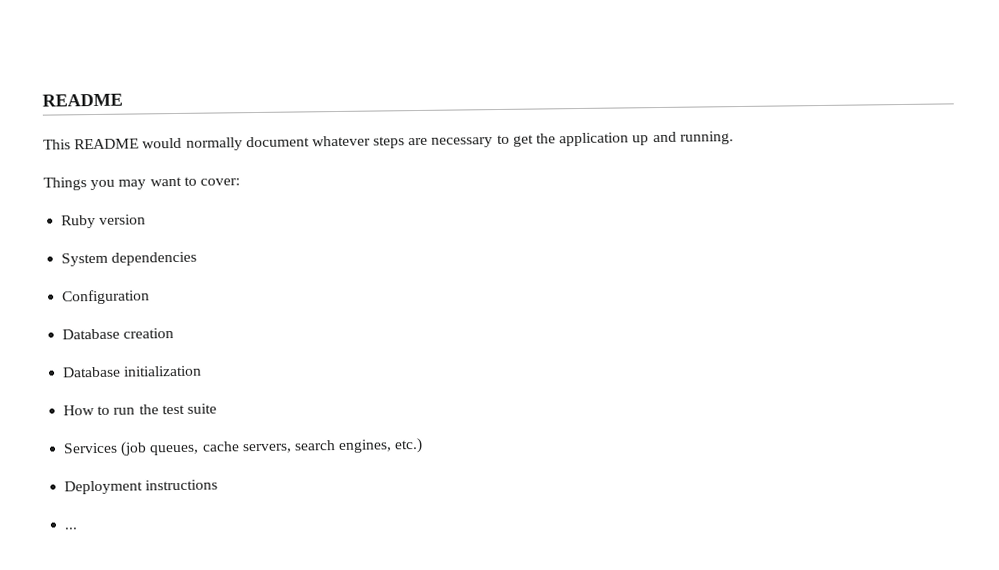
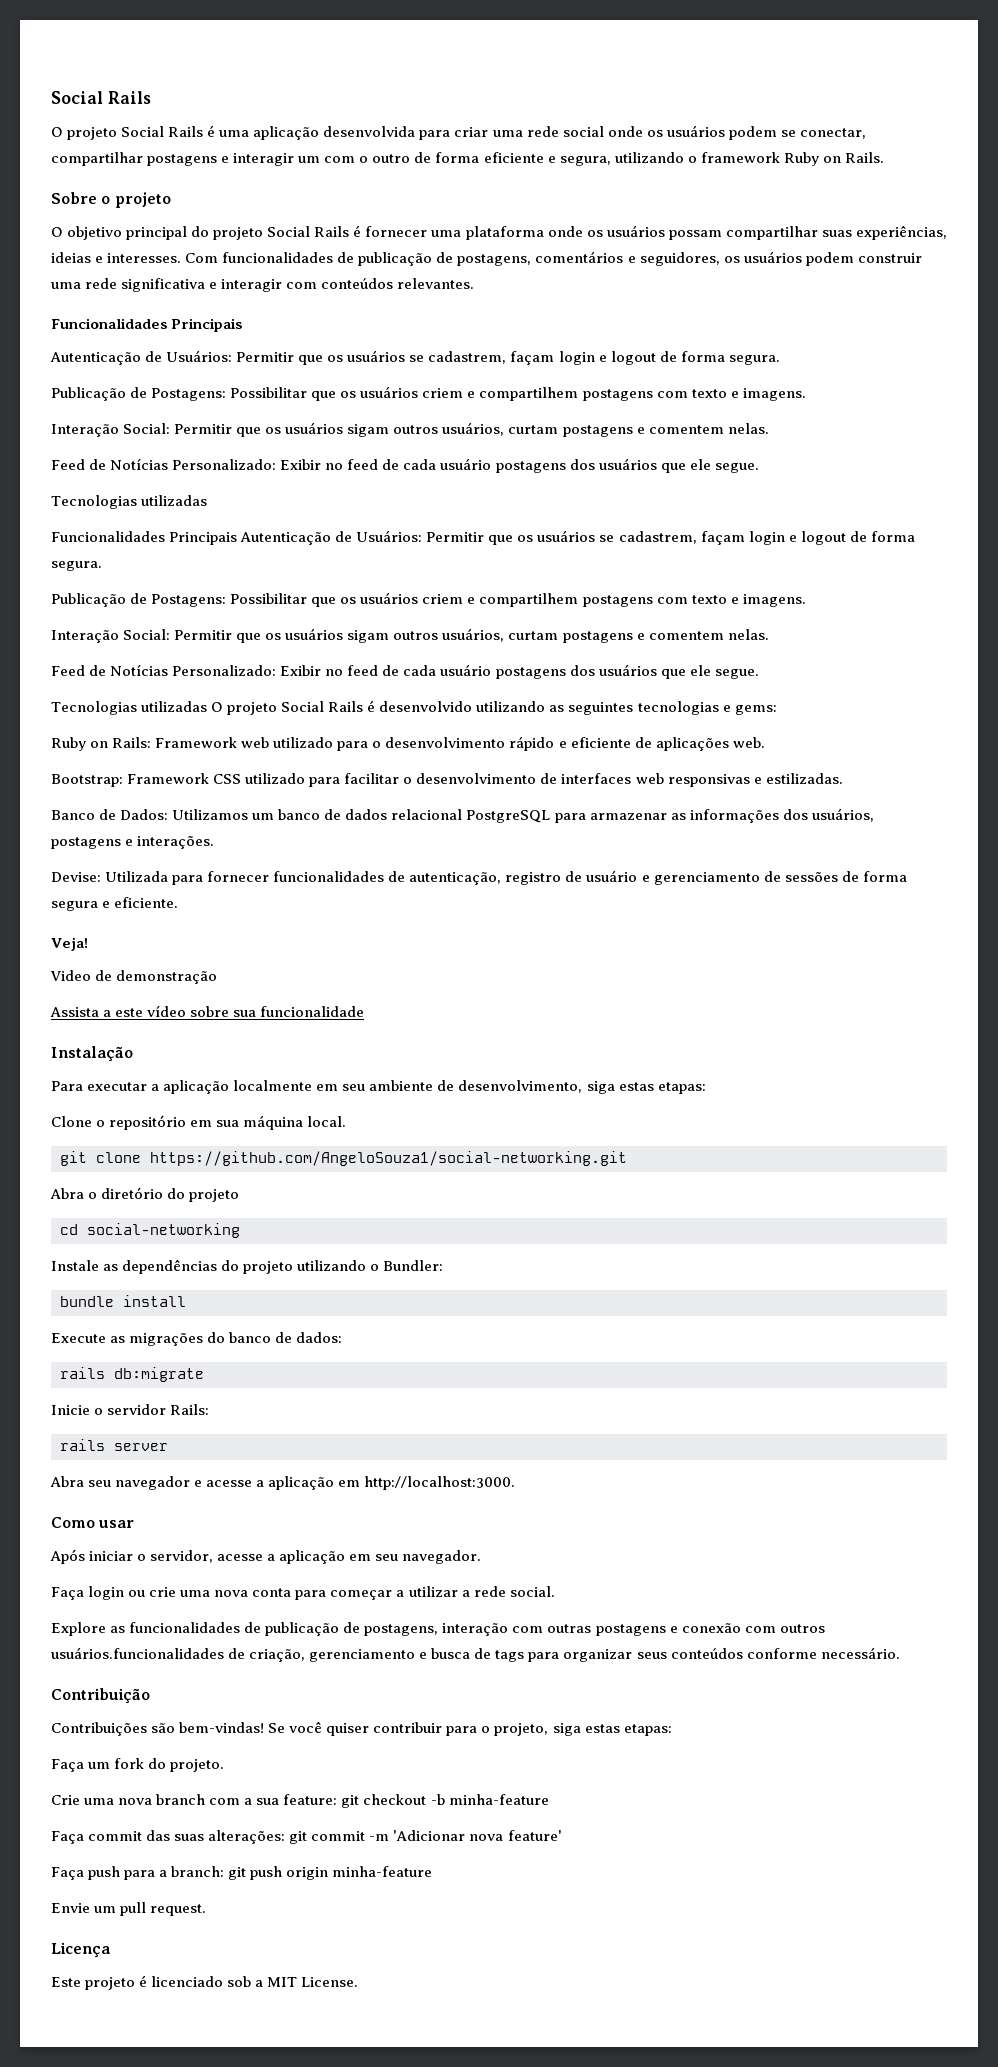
[42,93,123,107] [43,131,734,151] [43,176,240,191] [61,214,147,229] [61,251,198,267] [62,289,151,305] [62,328,175,340] [62,365,203,378] [63,403,217,416] [63,437,424,457] [64,479,219,495] [64,527,78,530] README // This README would normally document whatever steps are necessary to get the application up and running. // Things you may want to cover: // Ruby version // System dependencies // Configuration // Database creation // Database initialization // How to run the test suite // Services (job queues, cache servers, search engines, etc.) // Deployment instructions // ... -> [51,91,151,104] [51,125,866,140] [51,152,884,166] [51,192,171,208] [51,225,947,240] [51,251,922,266] [51,278,475,292] [51,318,243,332] [50,350,780,365] [51,386,806,401] [51,422,769,437] [51,458,759,473] [51,495,208,509] [51,530,915,545] [51,561,102,571] [51,592,806,607] [51,628,769,643] [51,664,759,679] [51,700,777,715] [51,736,765,751] [51,773,843,787] [51,808,874,823] [51,836,215,849] [51,870,907,885] [51,897,179,911] [51,937,88,951] [50,970,218,984] [50,1005,365,1017] [51,1046,133,1062] [51,1080,706,1094] [51,1115,347,1130] [60,1151,627,1166] [50,1187,240,1202] [60,1223,240,1238] [51,1259,444,1274] [60,1295,186,1307] [51,1332,343,1346] [60,1367,204,1382] [51,1404,210,1415] [60,1439,168,1451] [50,1476,516,1490] [51,1517,135,1528] [50,1549,482,1564] [51,1586,555,1600] [51,1622,825,1636] [51,1647,900,1662] [51,1688,150,1704] [51,1721,672,1736] [51,1758,225,1772] [51,1794,549,1808] [51,1830,562,1844] [51,1866,433,1880] [51,1902,207,1916] [51,1942,111,1958] [51,1975,359,1990] Social Rails // O projeto Social Rails é uma aplicação desenvolvida para criar uma rede social onde os usuários podem se conectar, compartilhar postagens e interagir um com o outro de forma eficiente e segura, utilizando o framework Ruby on Rails. // Sobre o projeto // O objetivo principal do projeto Social Rails é fornecer uma plataforma onde os usuários possam compartilhar suas experiências, ideias e interesses. Com funcionalidades de publicação de postagens, comentários e seguidores, os usuários podem construir uma rede significativa e interagir com conteúdos relevantes. // Funcionalidades Principais // Autenticação de Usuários: Permitir que os usuários se cadastrem, façam login e logout de forma segura. // Publicação de Postagens: Possibilitar que os usuários criem e compartilhem postagens com texto e imagens. // Interação Social: Permitir que os usuários sigam outros usuários, curtam postagens e comentem nelas. // Feed de Notícias Personalizado: Exibir no feed de cada usuário postagens dos usuários que ele segue. // Tecnologias utilizadas // Funcionalidades Principais Autenticação de Usuários: Permitir que os usuários se cadastrem, façam login e logout de forma segura. // Publicação de Postagens: Possibilitar que os usuários criem e compartilhem postagens com texto e imagens. // Interação Social: Permitir que os usuários sigam outros usuários, curtam postagens e comentem nelas. // Feed de Notícias Personalizado: Exibir no feed de cada usuário postagens dos usuários que ele segue. // Tecnologias utilizadas O projeto Social Rails é desenvolvido utilizando as seguintes tecnologias e gems: // Ruby on Rails: Framework web utilizado para o desenvolvimento rápido e eficiente de aplicações web. // Bootstrap: Framework CSS utilizado para facilitar o desenvolvimento de interfaces web responsivas e estilizadas. // Banco de Dados: Utilizamos um banco de dados relacional PostgreSQL para armazenar as informações dos usuários, postagens e interações. // Devise: Utilizada para fornecer funcionalidades de autenticação, registro de usuário e gerenciamento de sessões de forma segura e eficiente. // Veja! // Video de demonstração // Assista a este vídeo sobre sua funcionalidade // Instalação // Para executar a aplicação localmente em seu ambiente de desenvolvimento, siga estas etapas: // Clone o repositório em sua máquina local. // git clone https://github.com/AngeloSouza1/social-networking.git // Abra o diretório do projeto // cd social-networking // Instale as dependências do projeto utilizando o Bundler: // bundle install // Execute as migrações do banco de dados: // rails db:migrate // Inicie o servidor Rails: // rails server // Abra seu navegador e acesse a aplicação em http://localhost:3000. // Como usar // Após iniciar o servidor, acesse a aplicação em seu navegador. // Faça login ou crie uma nova conta para começar a utilizar a rede social. // Explore as funcionalidades de publicação de postagens, interação com outras postagens e conexão com outros usuários.funcionalidades de criação, gerenciamento e busca de tags para organizar seus conteúdos conforme necessário. // Contribuição // Contribuições são bem-vindas! Se você quiser contribuir para o projeto, siga estas etapas: // Faça um fork do projeto. // Crie uma nova branch com a sua feature: git checkout -b minha-feature // Faça commit das suas alterações: git commit -m 'Adicionar nova feature' // Faça push para a branch: git push origin minha-feature // Envie um pull request. // Licença // Este projeto é licenciado sob a MIT License.

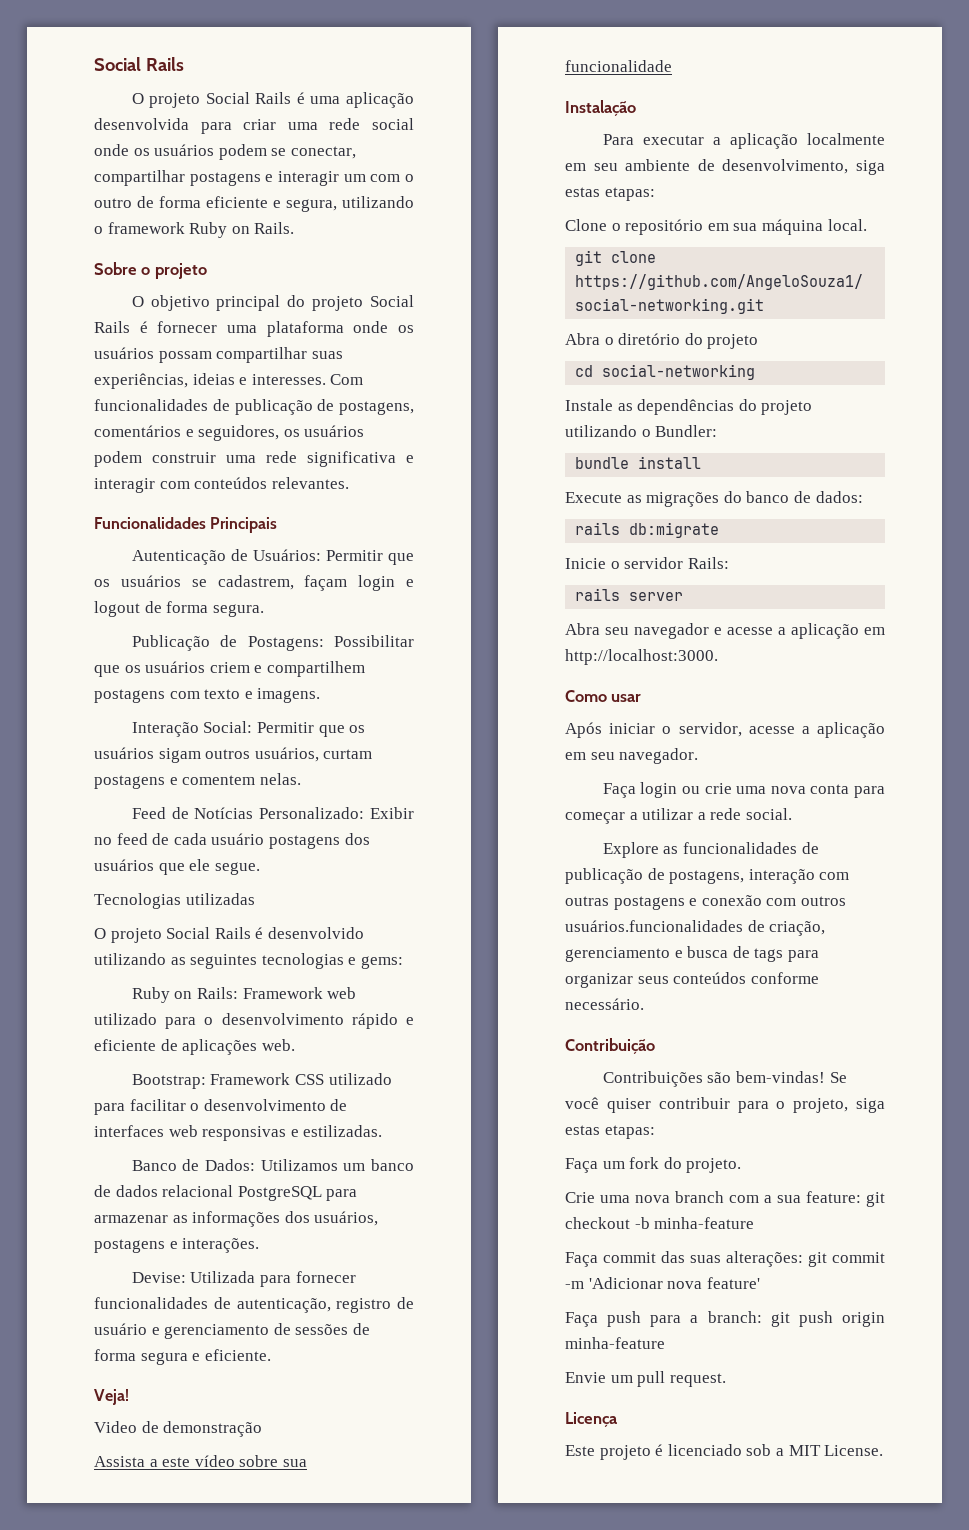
[51,530,915,545] [51,561,102,571] [51,592,806,607] [51,628,769,643] [51,664,759,679] [51,701,208,715] Funcionalidades Principais Autenticação de Usuários: Permitir que os usuários se cadastrem, façam login e logout de forma segura. // Publicação de Postagens: Possibilitar que os usuários criem e compartilhem postagens com texto e imagens. // Interação Social: Permitir que os usuários sigam outros usuários, curtam postagens e comentem nelas. // Feed de Notícias Personalizado: Exibir no feed de cada usuário postagens dos usuários que ele segue. // Tecnologias utilizadas -> (255, 899) none

